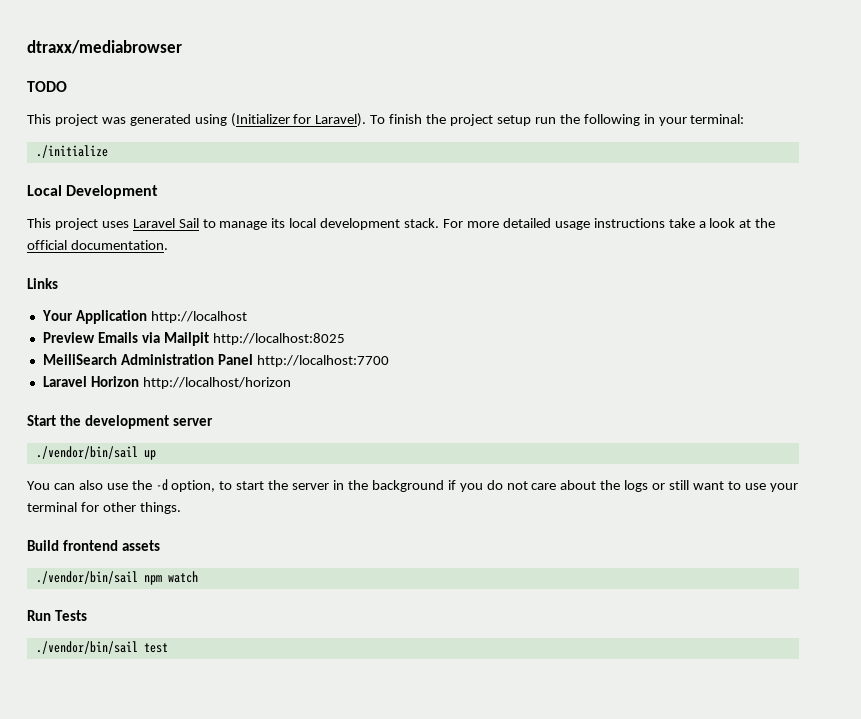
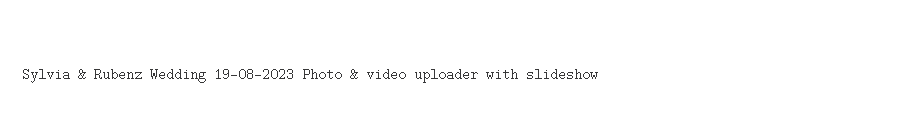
[27,40,182,54] [27,81,67,92] [27,113,745,127] [35,145,108,158] [27,185,159,199] [27,218,776,230] [27,240,168,250] [27,278,58,289] [41,310,247,324] [42,332,345,346] [42,354,389,367] [42,376,291,389] [27,415,214,429] [35,446,156,460] [27,479,798,492] [27,502,181,514] [27,540,161,551] [35,571,198,585] [27,610,88,621] [35,641,168,654] dtraxx/mediabrowser // TODO // This project was generated using (Initializer for Laravel). To finish the project setup run the following in your terminal: // ./initialize // Local Development // This project uses Laravel Sail to manage its local development stack. For more detailed usage instructions take a look at the official documentation. // Links // Your Application http://localhost // Preview Emails via Mailpit http://localhost:8025 // MeiliSearch Administration Panel http://localhost:7700 // Laravel Horizon http://localhost/horizon // Start the development server // ./vendor/bin/sail up // You can also use the -d option, to start the server in the background if you do not care about the logs or still want to use your terminal for other things. // Build frontend assets // ./vendor/bin/sail npm watch // Run Tests // ./vendor/bin/sail test -> [22,68,598,83] Sylvia & Rubenz Wedding 19-08-2023 Photo & video uploader with slideshow

